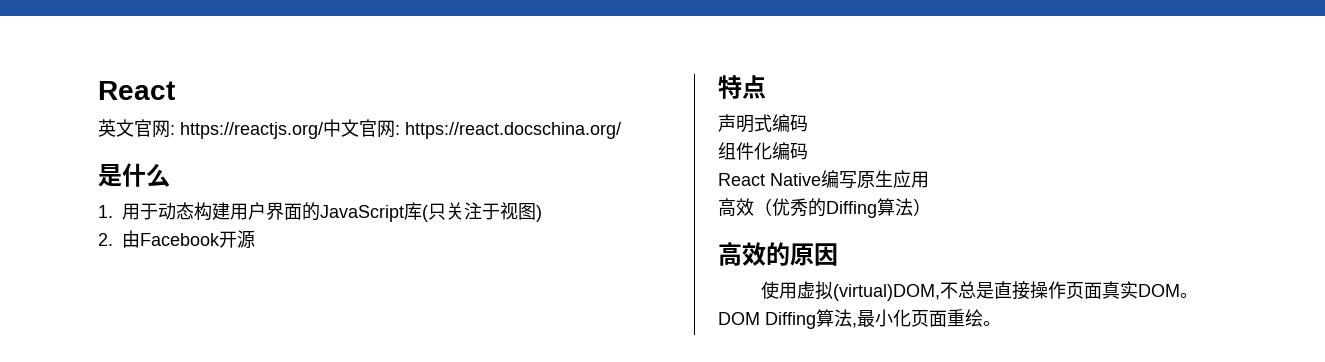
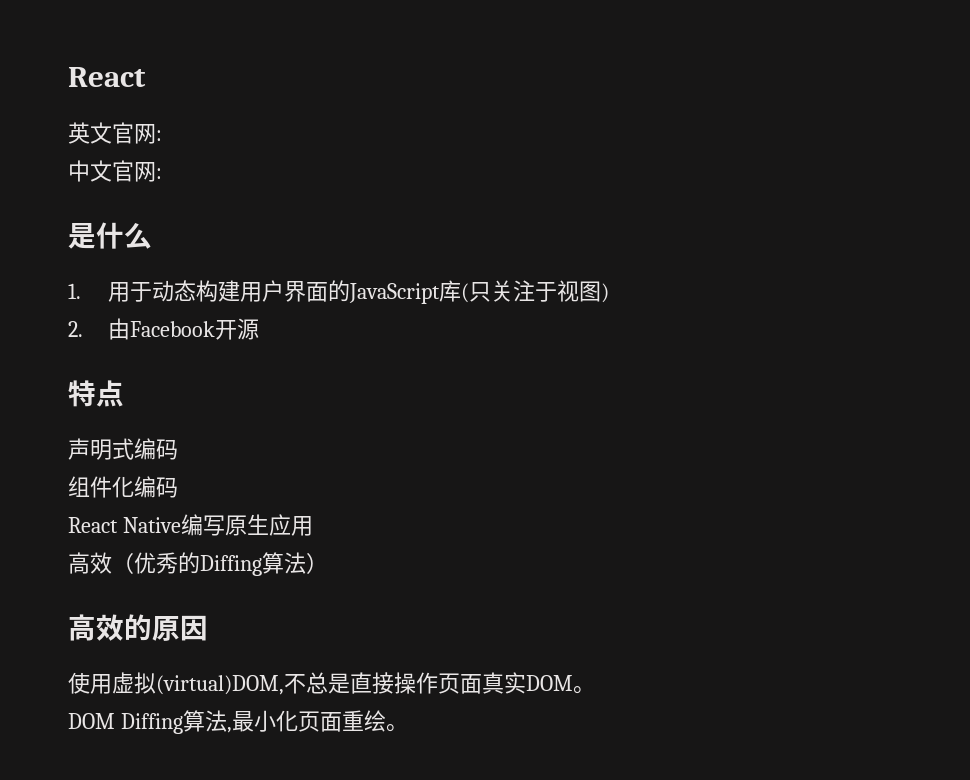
[180,122,323,139] https://reactjs.org/ -> (162, 135) //
[405,122,621,139] https://react.docschina.org/ -> (162, 173) none

